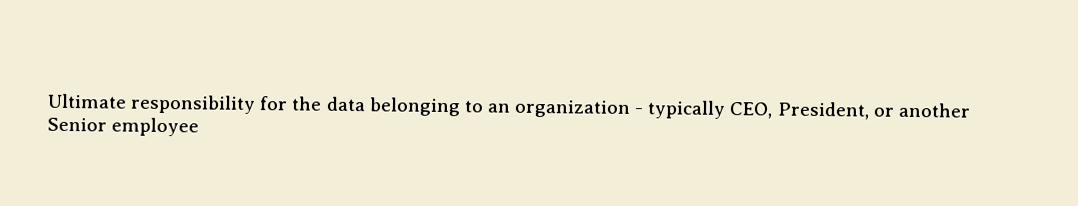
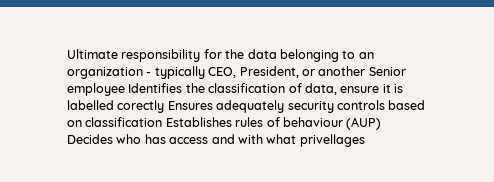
(200, 127) none -> [128,83,403,95] [67,100,426,113] [67,117,382,130] [67,134,365,147] Identifies the classification of data, ensure it is labelled corectly Ensures adequately security controls based on classification Establishes rules of behaviour (AUP) Decides who has access and with what privellages

